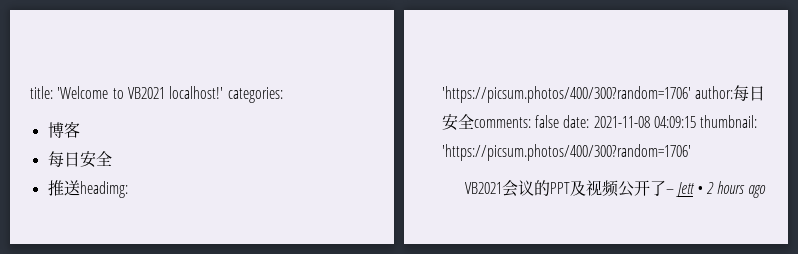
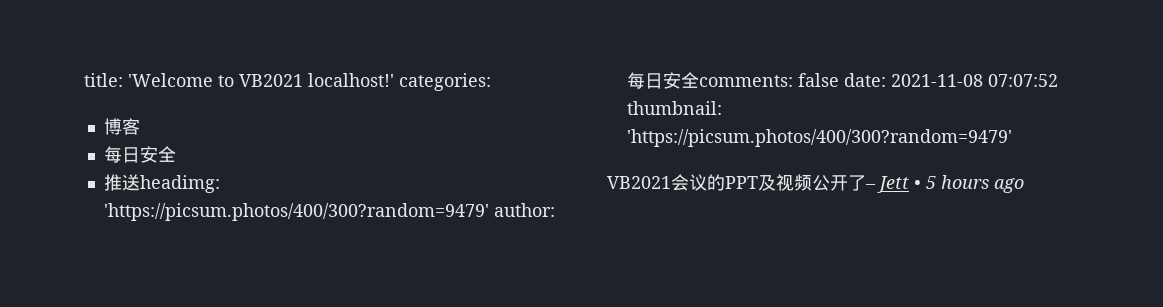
[441,86,691,103] 'https://picsum.photos/400/300?random=1706' -> [103,203,489,221] 'https://picsum.photos/400/300?random=9479'
[653,115,758,128] [441,144,691,161] 04:09:15 thumbnail: 'https://picsum.photos/400/300?random=1706' -> [987,74,1058,87] [626,101,722,115] [626,129,1012,147] 07:07:52 thumbnail: 'https://picsum.photos/400/300?random=9479'
[705,182,714,194] 2 -> [926,176,936,189] 5

